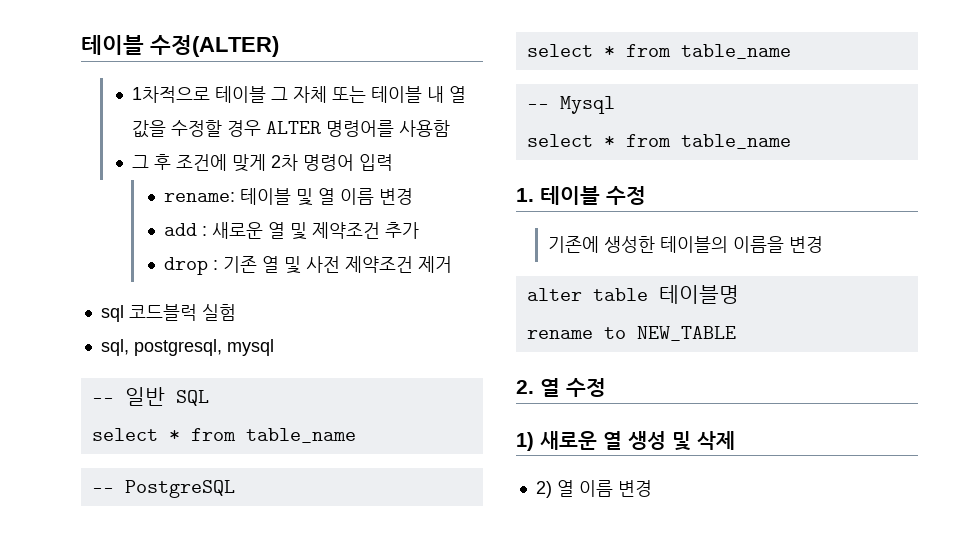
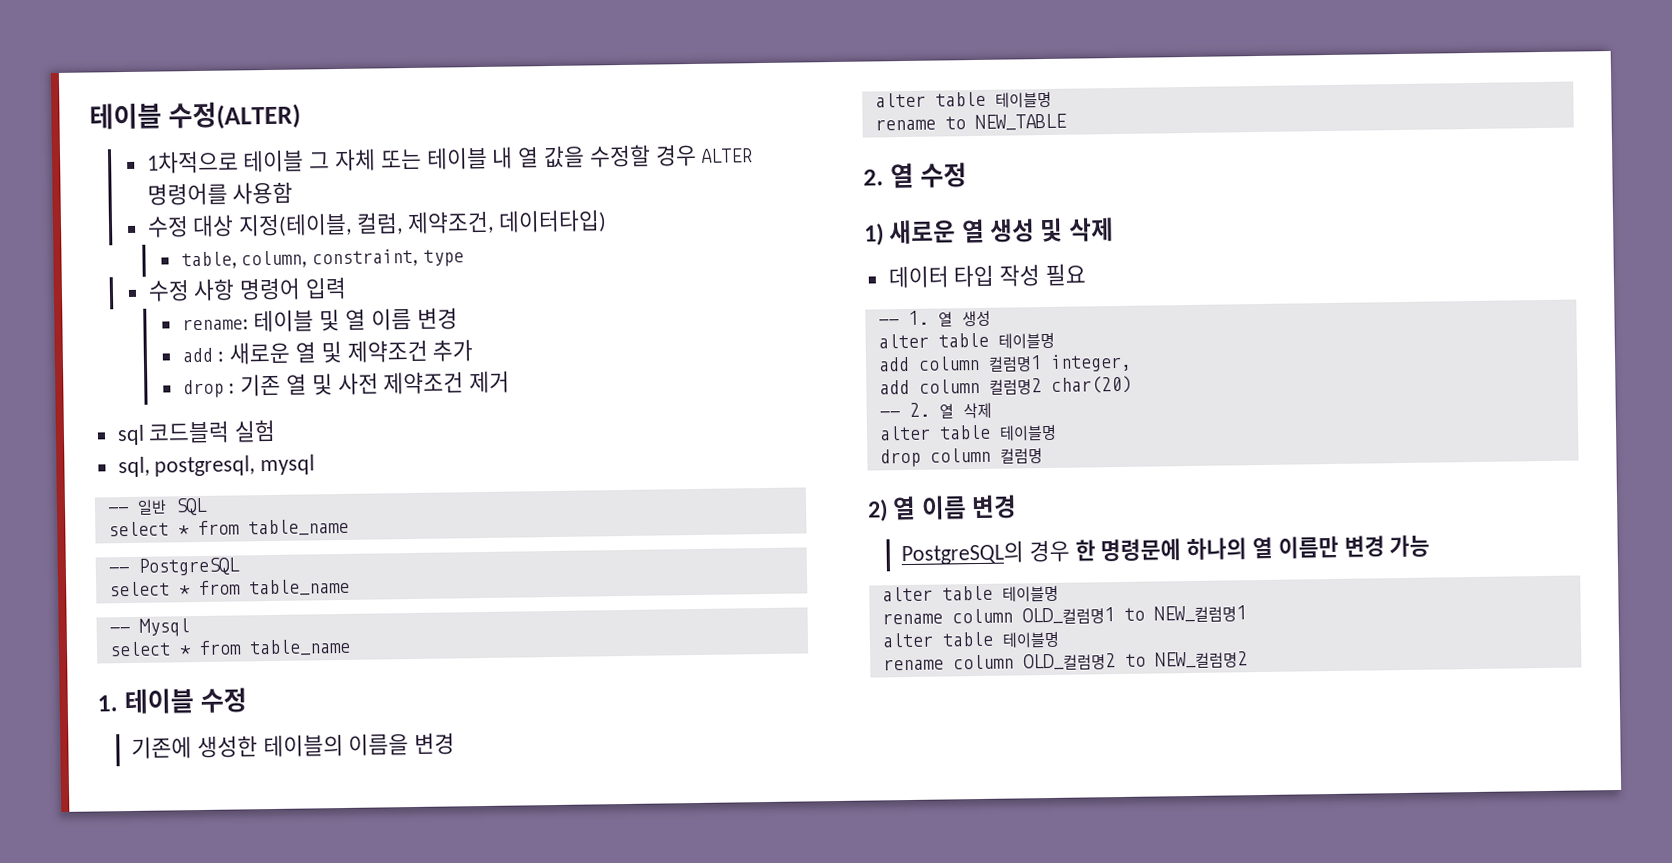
[132,154,299,172] 그 후 조건에 맞게 2차 -> [146,209,607,238] [180,248,464,270] [147,278,236,302] 수정 대상 지정(테이블, 컬럼, 제약조건, 데이터타입) // table, column, constraint, type // 수정 사항
[535,480,652,498] 2) 열 이름 변경 -> [887,263,1087,289] [877,310,991,327] [877,332,1055,349] [877,353,1132,372] [878,375,1132,395] [878,402,992,419] [878,424,1057,441] [879,447,1043,468] [867,494,1018,522] [900,534,1431,566] [881,585,1059,602] [881,605,1247,625] [881,631,1060,648] [882,651,1248,671] 데이터 타입 작성 필요 // -- 1. 열 생성 // alter table 테이블명 // add column 컬럼명1 integer, // add column 컬럼명2 char(20) // -- 2. 열 삭제 // alter table 테이블명 // drop column 컬럼명 // 2) 열 이름 변경 // PostgreSQL의 경우 한 명령문에 하나의 열 이름만 변경 가능 // alter table 테이블명 // rename column OLD_컬럼명1 to NEW_컬럼명1 // alter table 테이블명 // rename column OLD_컬럼명2 to NEW_컬럼명2

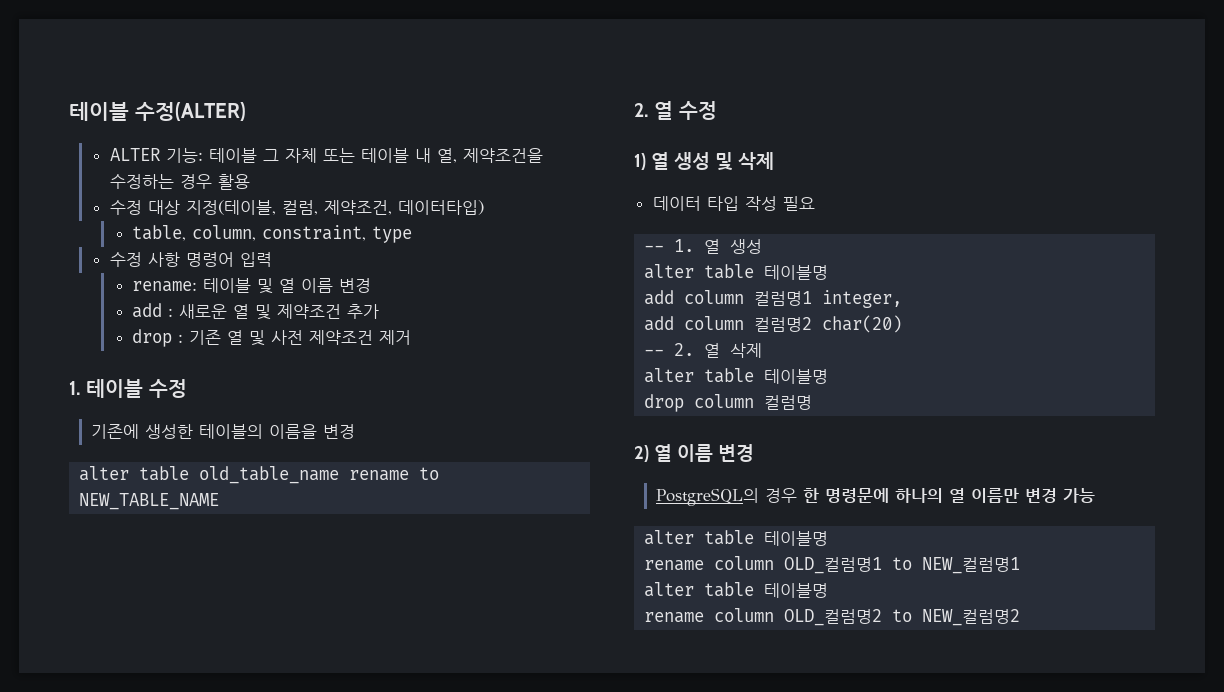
[145,150,239,174] 1차적으로 -> [109,148,203,163] ALTER 기능:
[517,143,754,169] [146,181,294,206] 열 값을 수정할 경우 ALTER 명령어를 사용함 -> [436,148,543,163] [109,174,250,190] 열, 제약조건을 수정하는 경우 활용
[116,419,277,446] [117,454,316,478] [106,497,208,516] [107,518,349,537] [107,557,240,576] [108,578,350,597] [108,618,190,637] [108,638,351,657] // sql 코드블럭 실험 // sql, postgresql, mysql // -- 일반 SQL // select * from table_name // -- PostgreSQL // select * from table_name // -- Mysql // select * from table_name -> (411, 337) none
[994,91,1052,108] 테이블명 // -> [199,466,340,484] old_table_name
[974,113,1067,132] NEW_TABLE -> [79,493,220,510] NEW_TABLE_NAME
[889,219,957,245] 새로운 -> (646, 161) none

